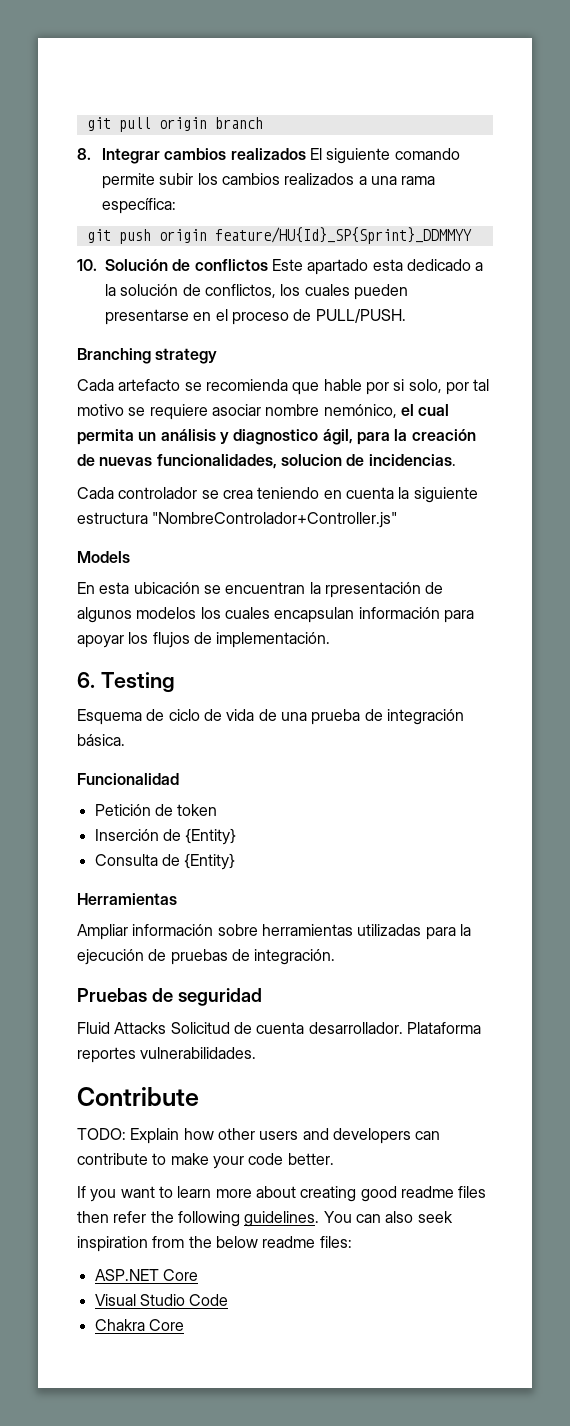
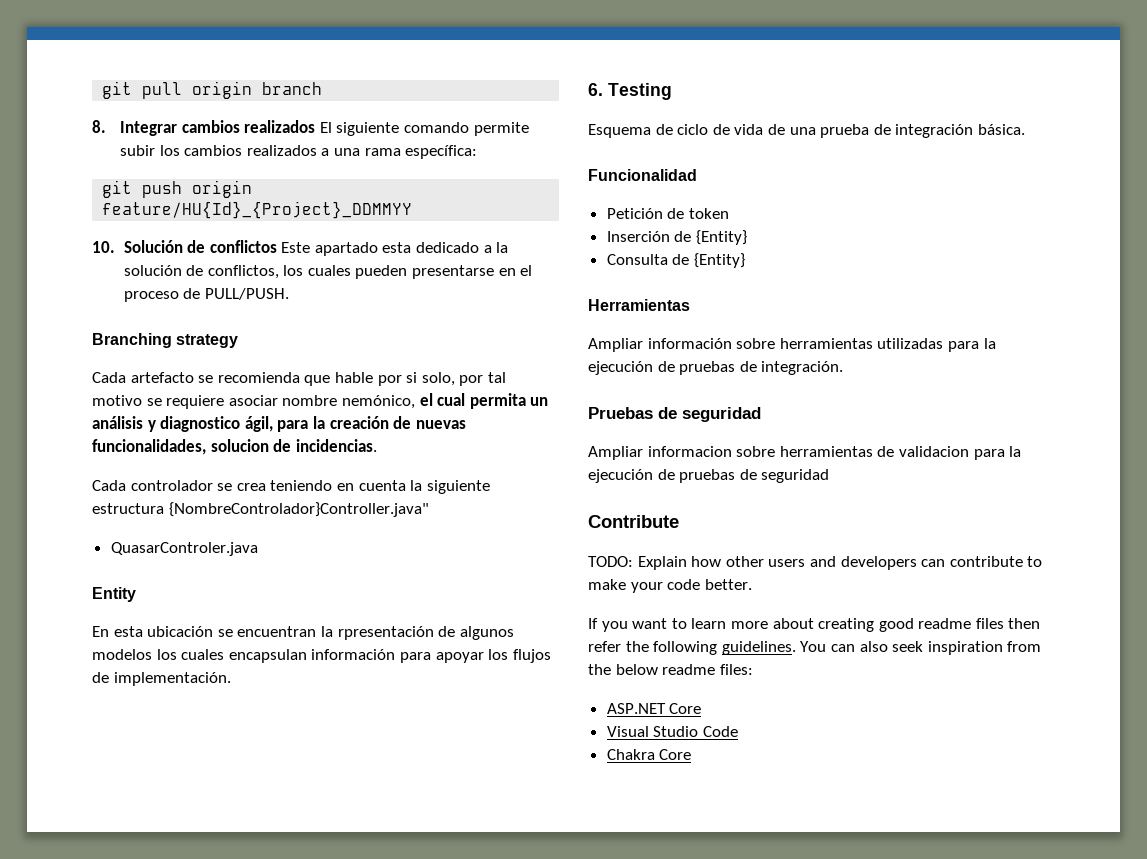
[214,227,472,244] feature/HU{Id}_SP{Sprint}_DDMMYY -> [102,201,413,219] feature/HU{Id}_{Project}_DDMMYY
[152,512,398,528] [77,551,130,563] "NombreControlador+Controller.js" // Models -> [168,502,429,517] [110,542,258,556] [92,587,136,602] {NombreControlador}Controller.java" // QuasarControler.java // Entity
[77,1022,481,1034] [77,1047,257,1063] Fluid Attacks Solicitud de cuenta desarrollador. Plataforma reportes vulnerabilidades. -> [588,446,1022,460] [588,469,830,483] Ampliar informacion sobre herramientas de validacion para la ejecución de pruebas de seguridad

